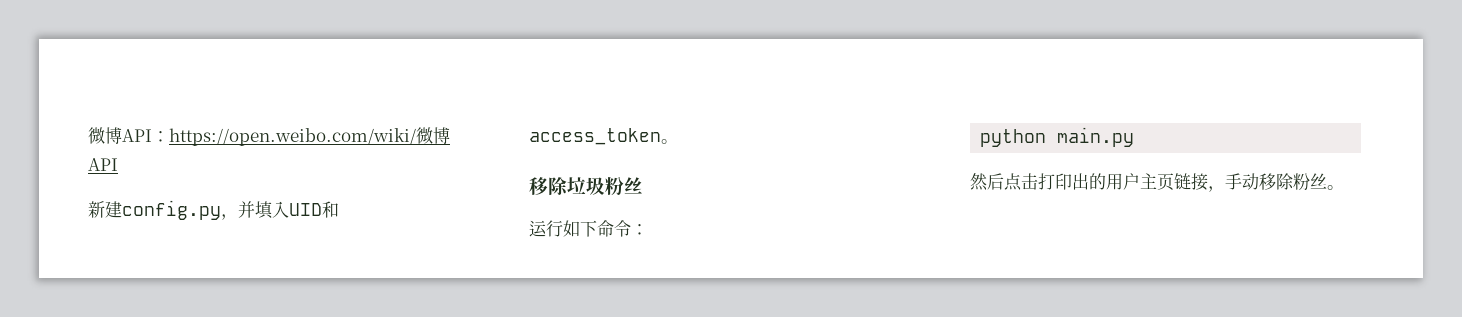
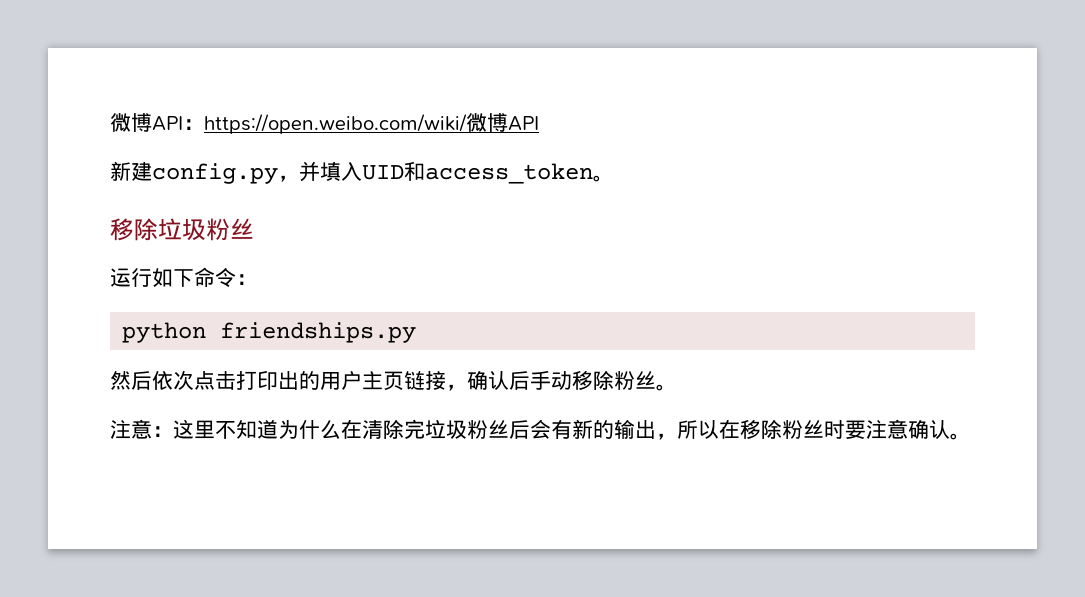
[1057,127,1135,147] main.py -> [220,322,417,343] friendships.py
(1004, 181) none -> [152,370,194,390] 依次
(1225, 189) none -> [467,371,530,391] 确认后
(1344, 187) none -> [110,419,971,440] // 注意：这里不知道为什么在清除完垃圾粉丝后会有新的输出，所以在移除粉丝时要注意确认。

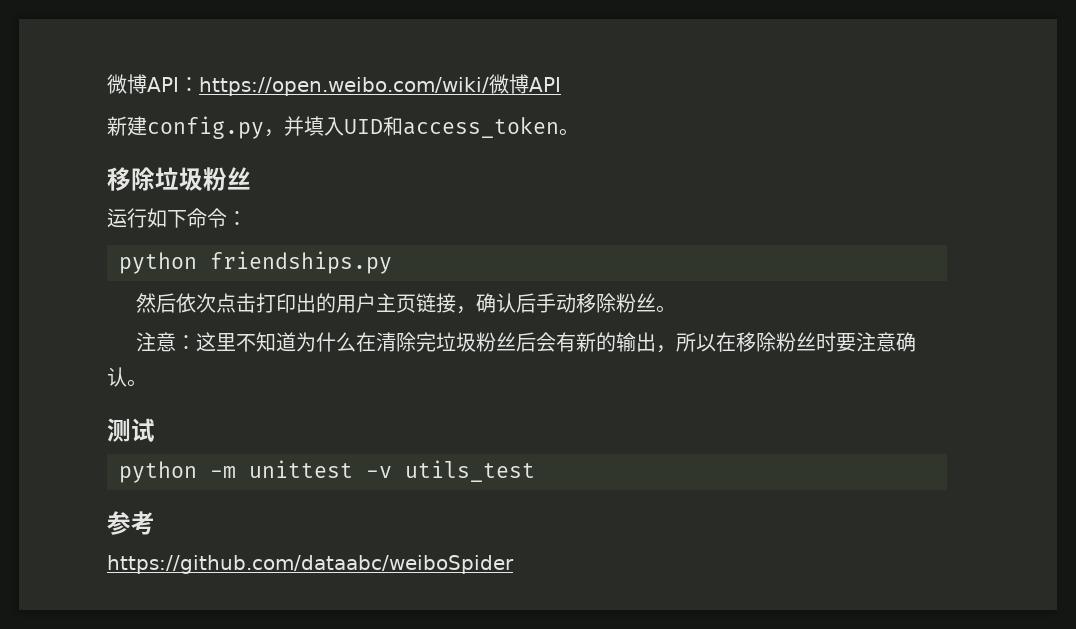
(971, 436) none -> [107,418,155,442] [119,460,535,483] [107,511,155,535] [107,555,514,574] // 测试 // python -m unittest -v utils_test // 参考 // https://github.com/dataabc/weiboSpider

